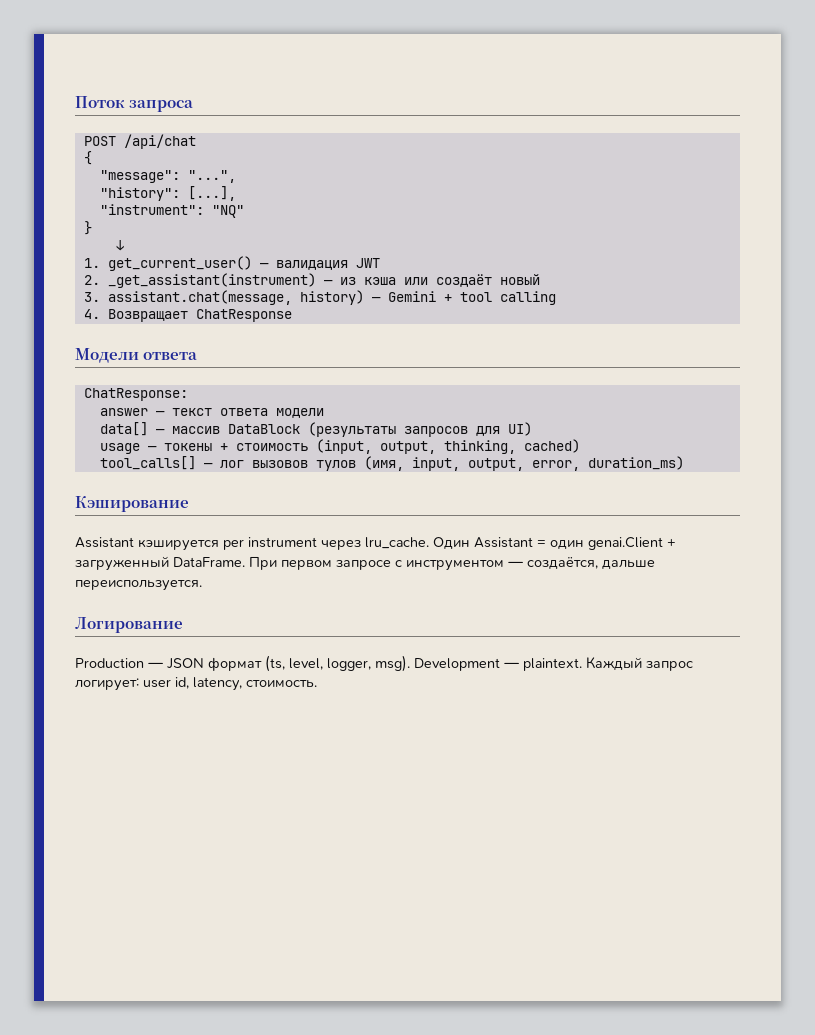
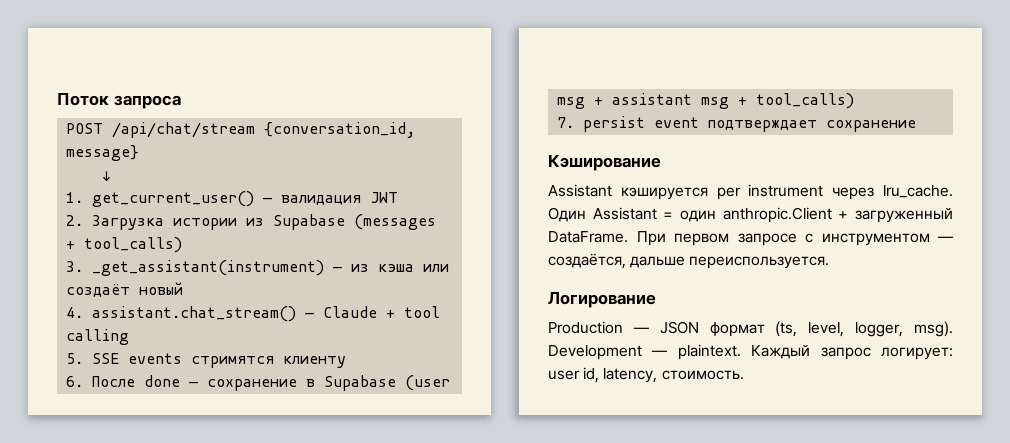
[123,134,196,149] [83,151,92,165] [99,170,236,183] [99,186,236,201] [99,204,244,218] [83,221,92,235] /api/chat // { // "message": "...", // "history": [...], // "instrument": "NQ" // } -> [112,122,416,138] [66,145,140,161] /api/chat/stream {conversation_id, message}
(100, 280) none -> [92,214,437,230] [66,237,183,253] [66,261,84,272] Загрузка истории из Supabase (messages + tool_calls) // 3.
[83,290,556,305] [83,309,292,322] [75,348,198,363] [83,388,188,401] [99,408,324,418] [99,422,532,437] [99,439,580,454] [99,456,684,471] 3. assistant.chat(message, history) — Gemini + tool calling // 4. Возвращает ChatResponse // Модели ответа // ChatResponse: // answer — текст ответа модели // data[] — массив DataBlock (результаты запросов для UI) // usage — токены + стоимость (input, output, thinking, cached) // tool_calls[] — лог вызовов тулов (имя, input, output, error, duration_ms) -> [66,306,441,322] [66,329,130,345] [66,353,347,368] [66,375,451,391] [557,93,855,109] [557,116,917,132] 4. assistant.chat_stream() — Claude + tool calling // 5. SSE events стримятся клиенту // 6. После done — сохранение в Supabase (user msg + assistant msg + tool_calls) // 7. persist event подтверждает сохранение
[588,537,663,550] genai.Client -> [722,207,832,223] anthropic.Client

